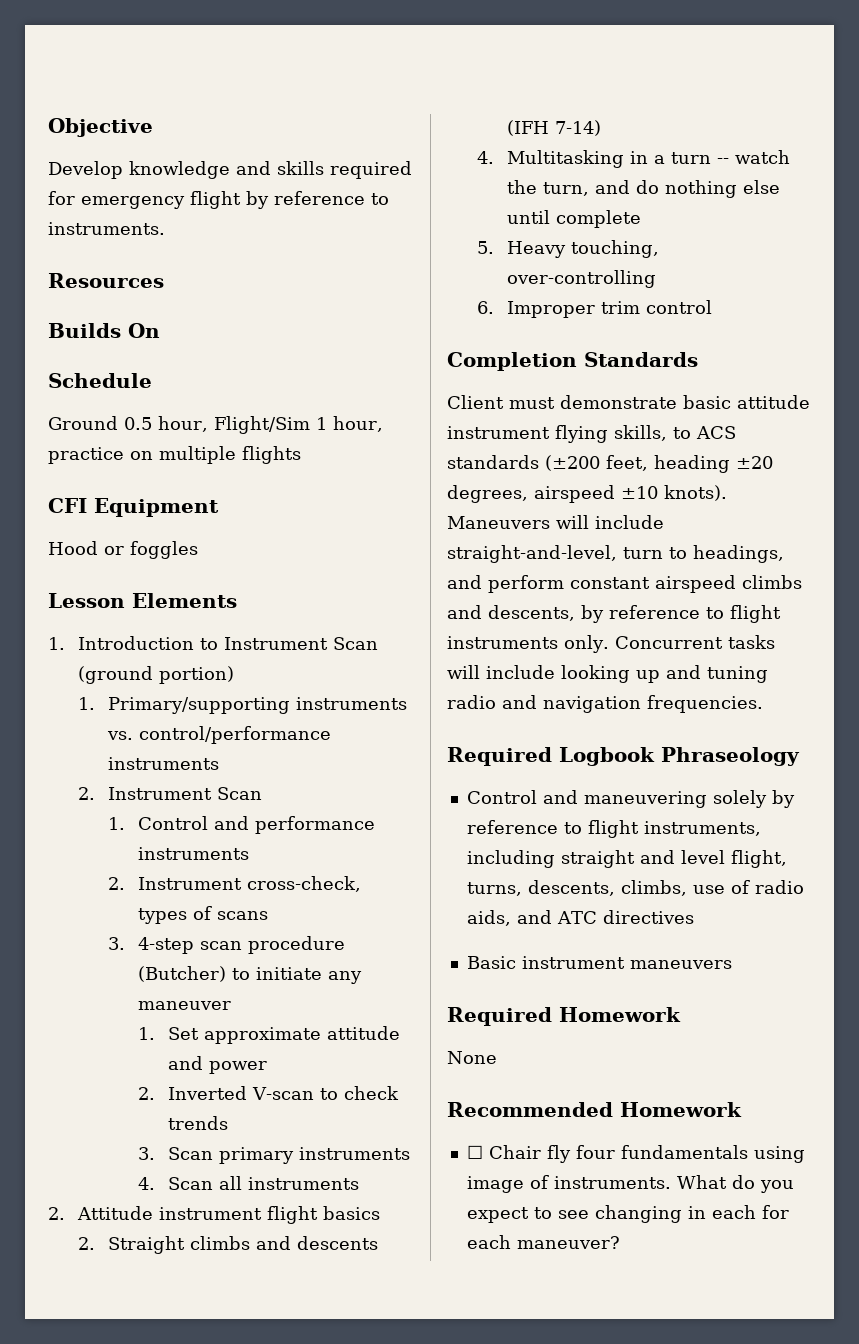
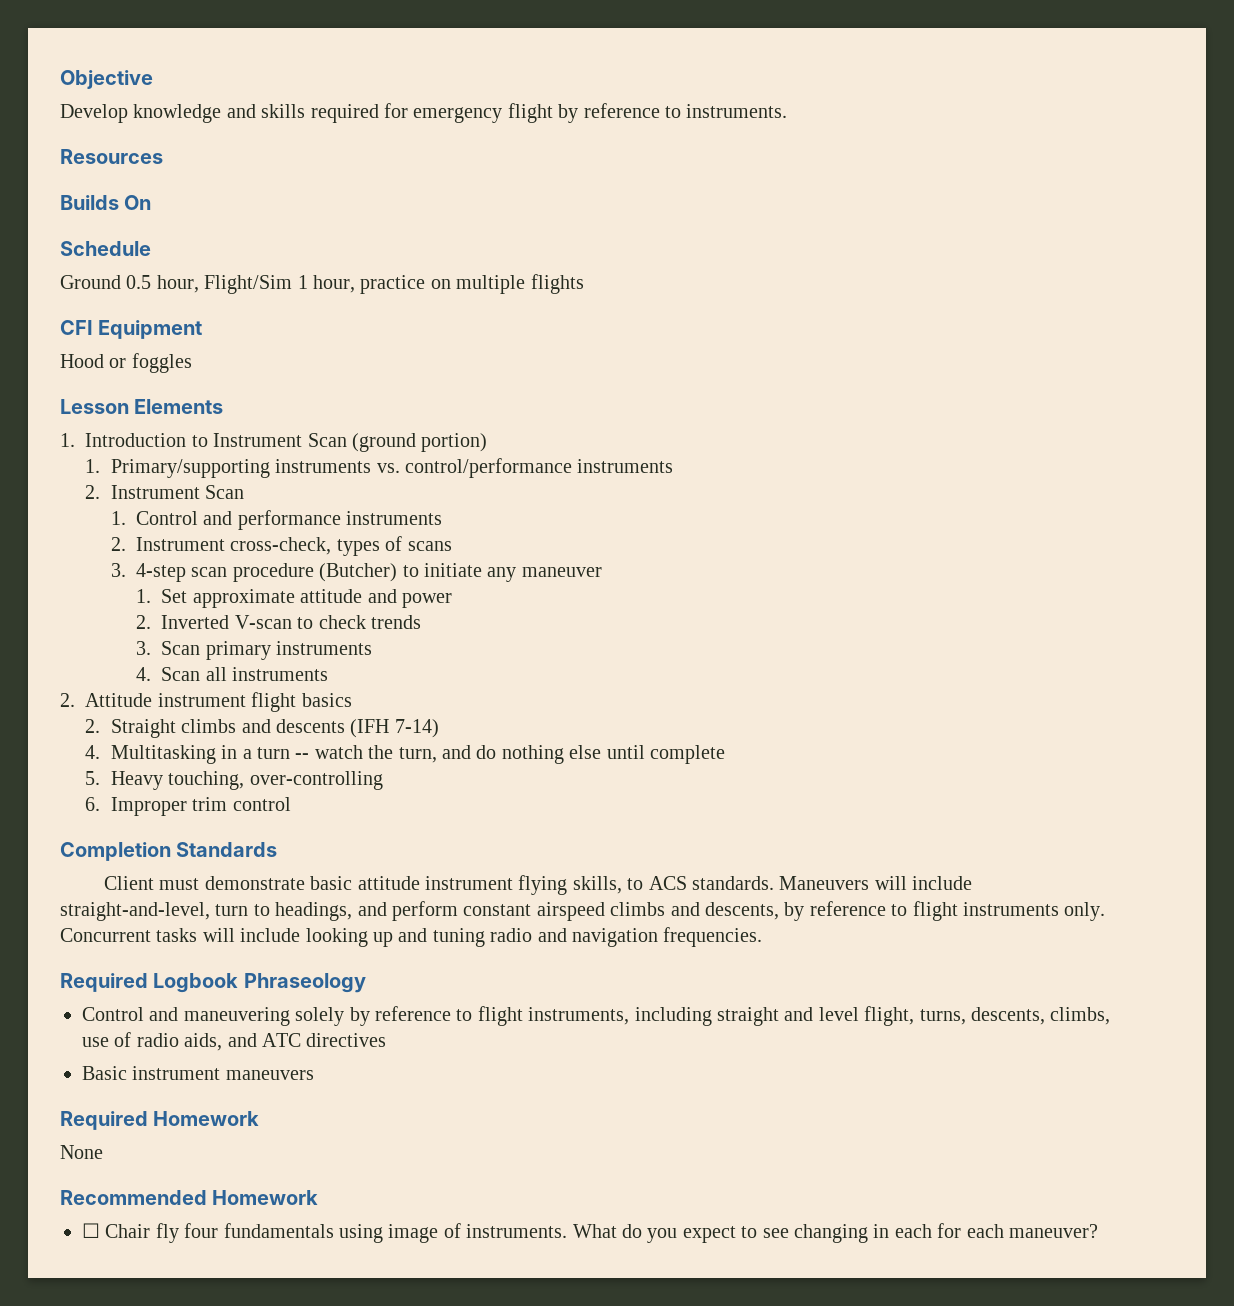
[447,455,773,473] [447,485,727,503] standards (±200 feet, heading ±20 degrees, airspeed ±10 knots). -> [692,876,775,890] standards.

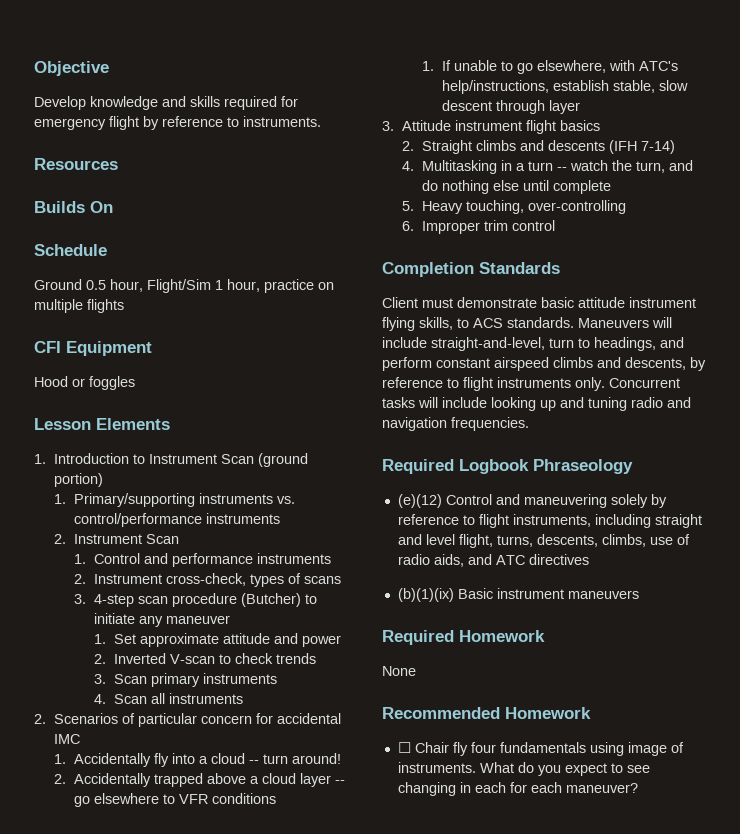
(75, 700) none -> [53,713,341,727] [53,734,80,744] [53,753,341,767] [53,773,345,787] [73,793,276,807] [421,60,678,74] [441,80,688,94] [441,100,580,114] [382,121,394,131] Scenarios of particular concern for accidental IMC // 1. Accidentally fly into a cloud -- turn around! // 2. Accidentally trapped above a cloud layer -- go elsewhere to VFR conditions // 1. If unable to go elsewhere, with ATC's help/instructions, establish stable, slow descent through layer // 3.
(366, 983) none -> [397,494,442,508] (e)(12)
(387, 1040) none -> [397,588,454,602] (b)(1)(ix)

